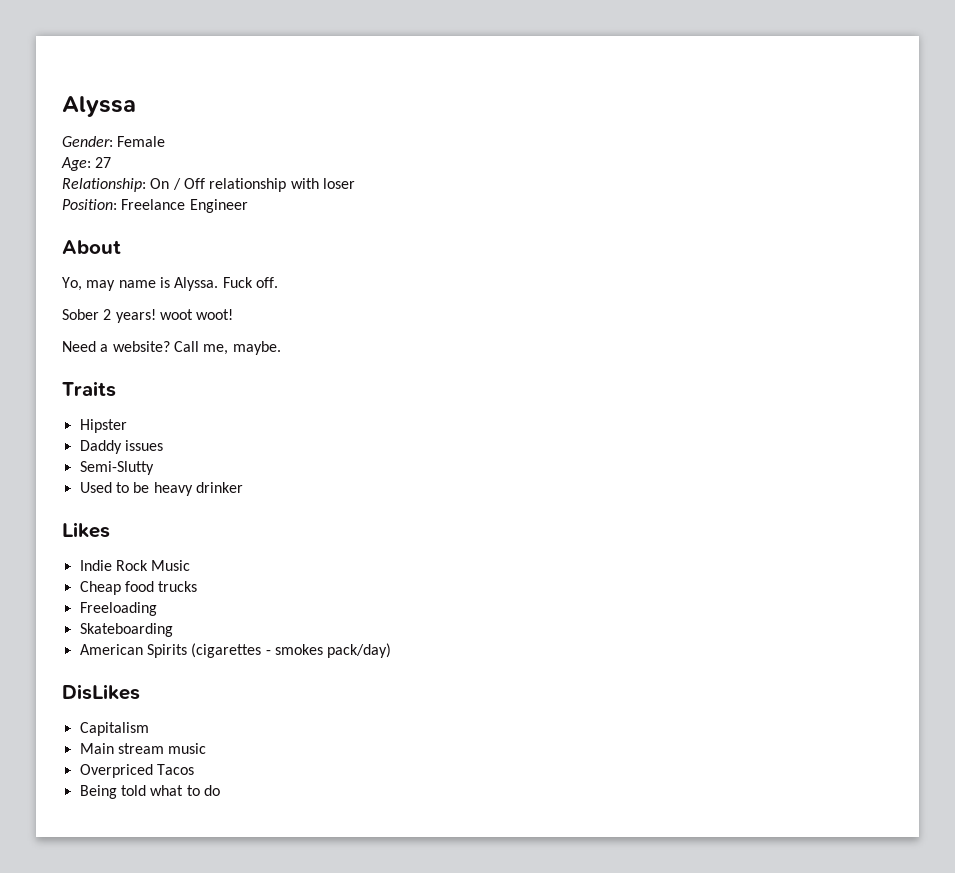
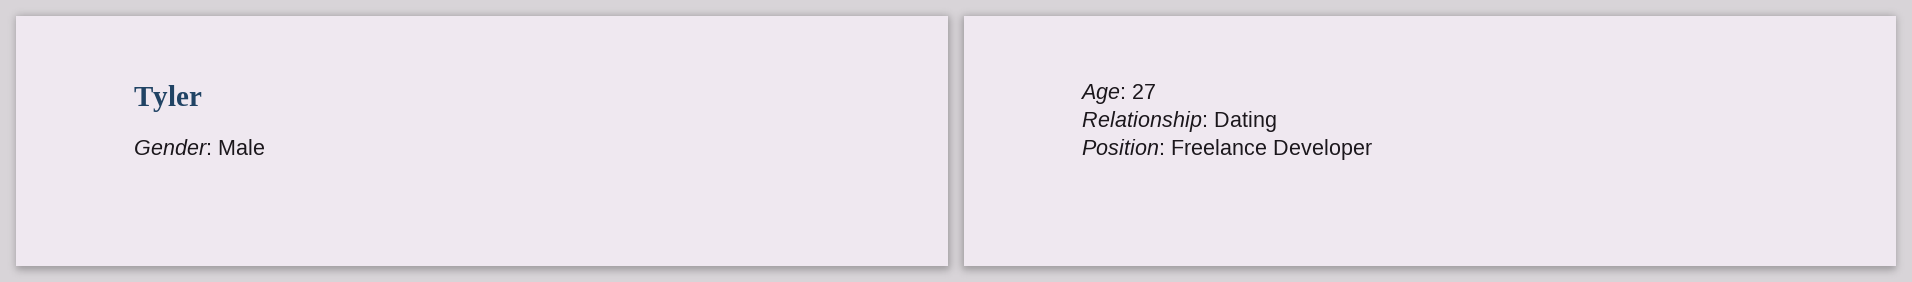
[62,96,136,117] Alyssa -> [134,85,202,112] Tyler
[117,136,166,147] Female -> [218,139,265,155] Male
[150,178,355,192] [62,199,248,213] [62,240,121,254] [62,277,278,291] [62,309,234,323] [62,341,281,355] [62,381,116,397] [79,419,127,433] [79,440,163,454] [79,461,154,475] [79,482,243,496] [62,522,110,538] [79,560,191,571] [79,581,198,595] [79,602,157,616] [79,623,173,637] [79,643,392,658] [62,684,140,700] [79,722,149,736] [79,743,207,754] [79,764,194,778] [79,785,220,799] On / Off relationship with loser // Position: Freelance Engineer // About // Yo, may name is Alyssa. Fuck off. // Sober 2 years! woot woot! // Need a website? Call me, maybe. // Traits // Hipster // Daddy issues // Semi-Slutty // Used to be heavy drinker // Likes // Indie Rock Music // Cheap food trucks // Freeloading // Skateboarding // American Spirits (cigarettes - smokes pack/day) // DisLikes // Capitalism // Main stream music // Overpriced Tacos // Being told what to do -> [1214,111,1277,132] [1082,139,1372,160] Dating // Position: Freelance Developer

